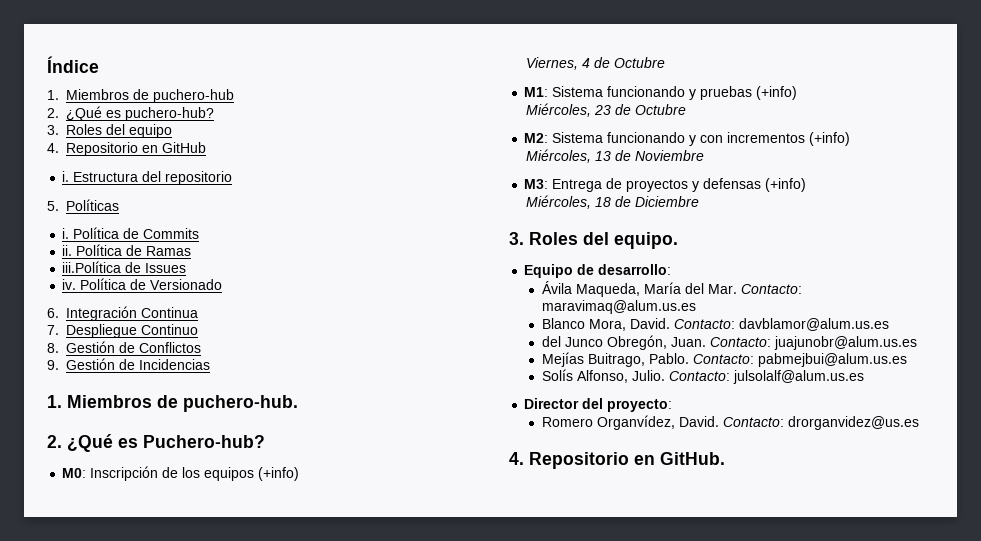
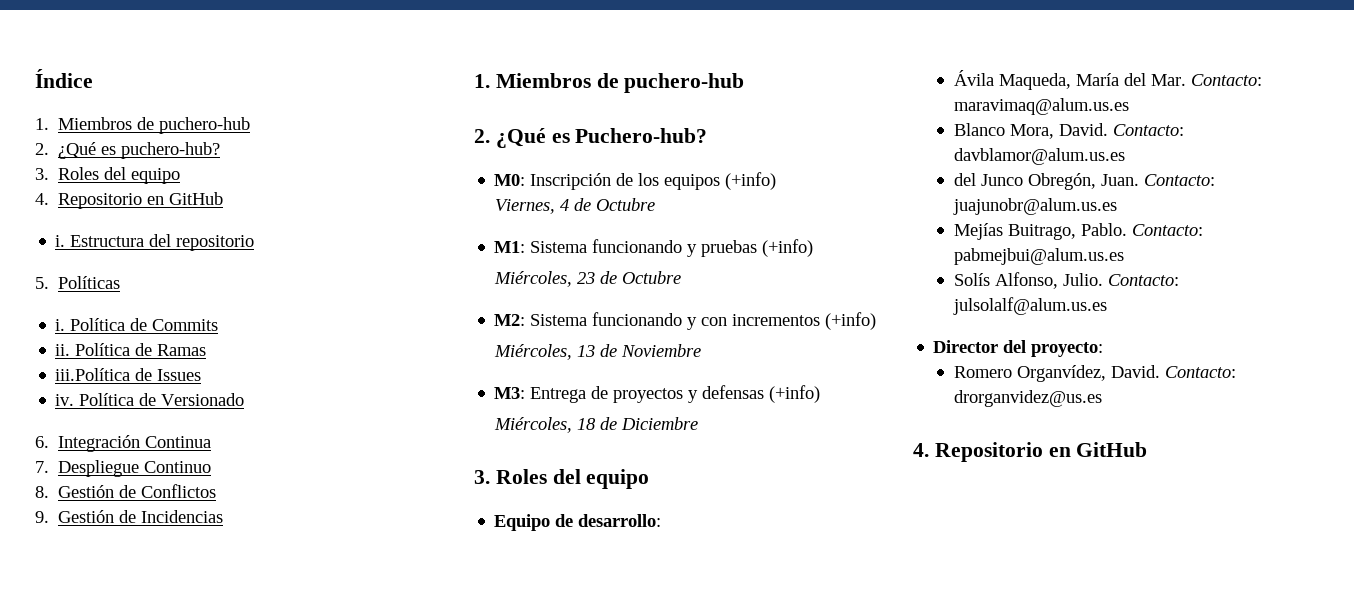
[183,395,298,412] puchero-hub. -> [624,73,745,93] puchero-hub
[614,232,678,249] equipo. -> [586,469,650,489] equipo
[660,452,725,465] GitHub. -> [1076,442,1148,457] GitHub

